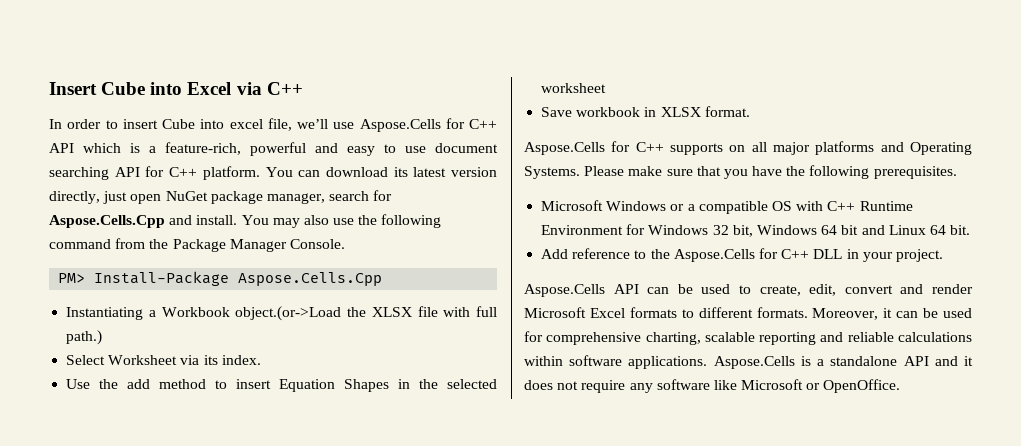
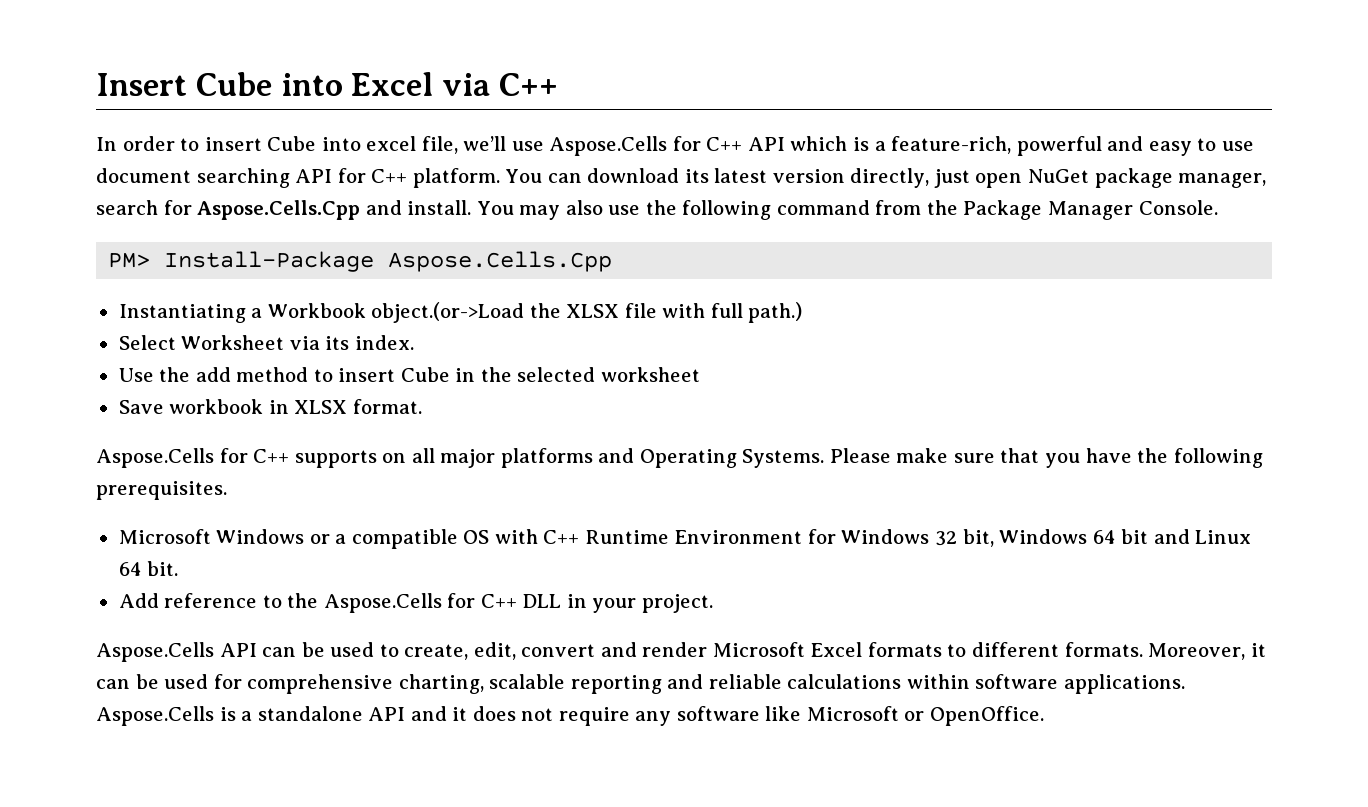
[279,379,390,392] Equation Shapes -> [400,367,450,382] Cube

